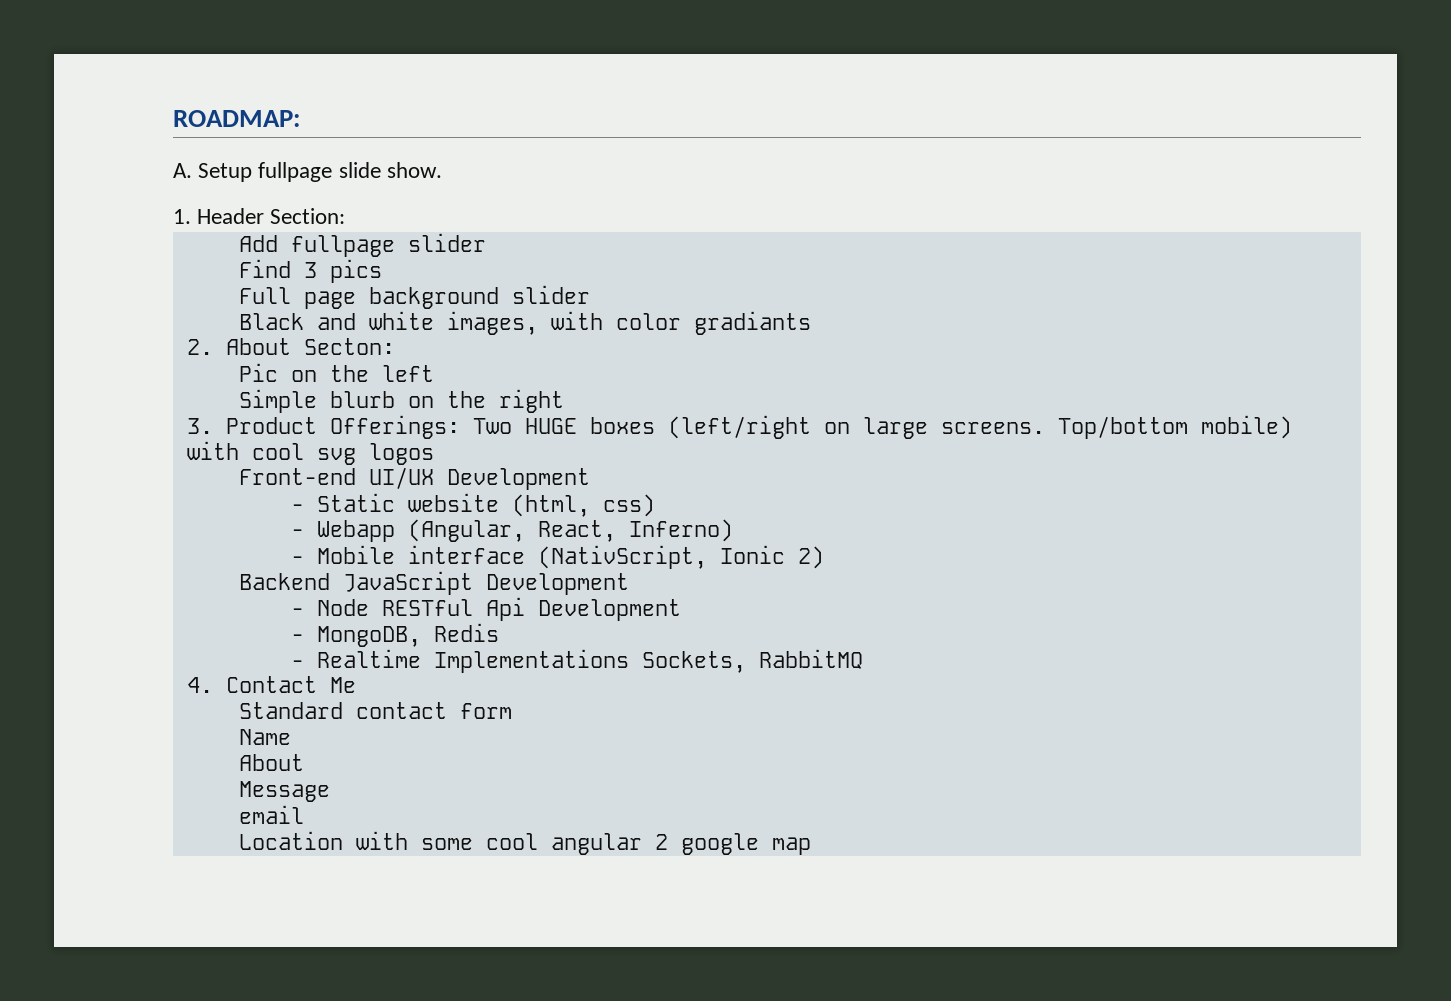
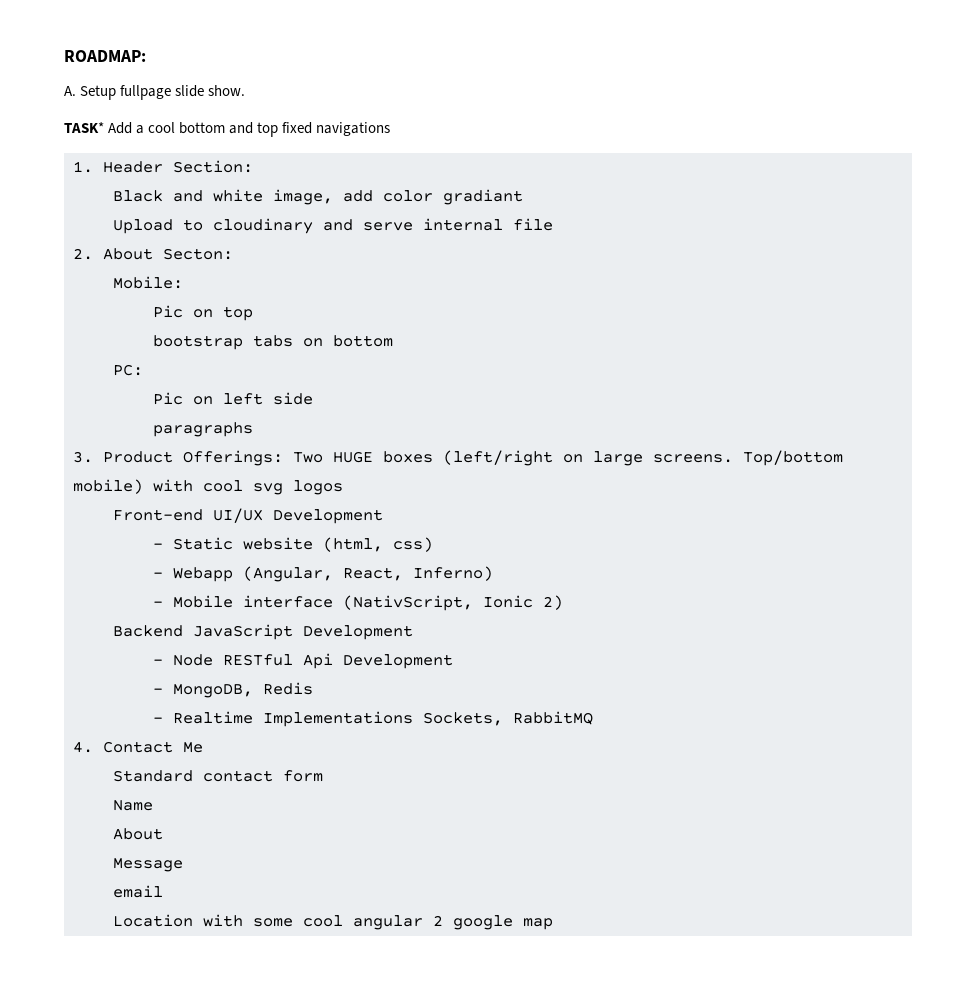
[173,208,346,224] [238,233,486,257] [238,259,382,283] [238,285,590,309] [238,311,811,335] 1. Header Section: // Add fullpage slider // Find 3 pics // Full page background slider // Black and white images, with color gradiants -> [64,122,391,137] [73,160,253,173] [113,189,523,205] [113,218,553,234] TASK* Add a cool bottom and top fixed navigations // 1. Header Section: // Black and white image, add color gradiant // Upload to cloudinary and serve internal file
[238,363,434,382] [238,389,564,413] // Pic on the left // Simple blurb on the right -> [113,276,183,289] [153,305,253,321] [153,335,393,350] [113,364,143,376] [153,392,313,405] [153,422,253,437] // Mobile: // Pic on top // bootstrap tabs on bottom // PC: // Pic on left side // paragraphs

